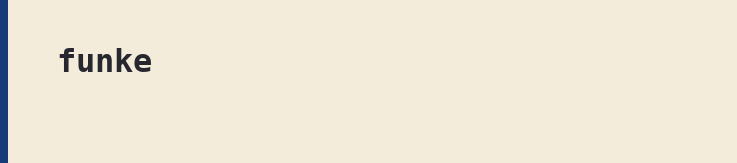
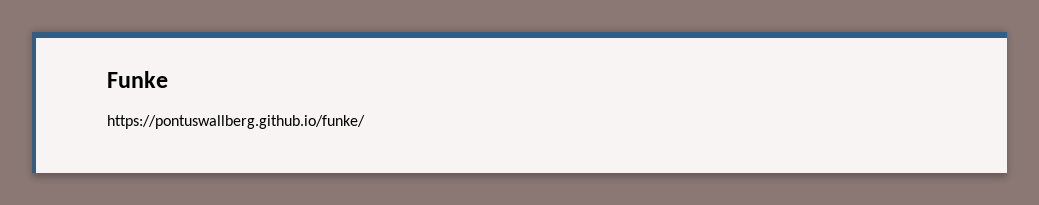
[57,48,152,72] funke -> [107,71,168,88] [107,115,365,129] Funke // https://pontuswallberg.github.io/funke/

